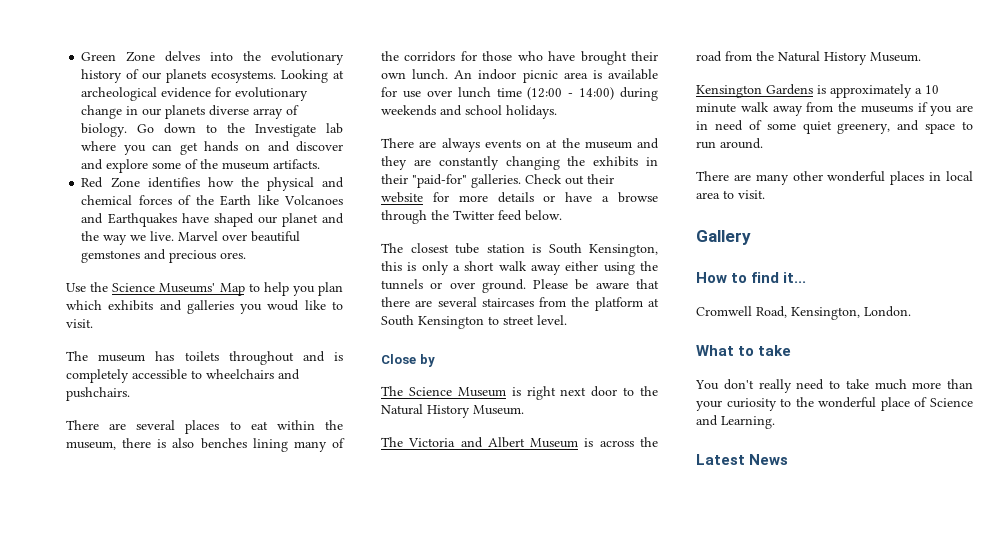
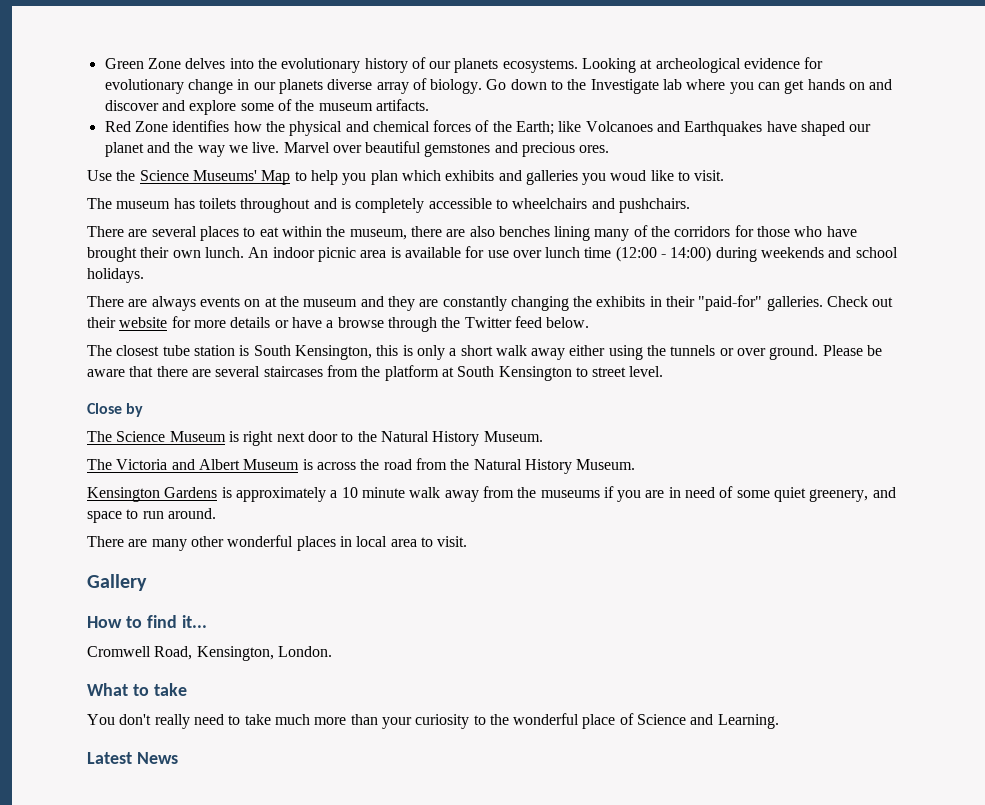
[220,195,252,206] Earth -> [516,121,555,135] Earth;
[157,439,167,448] is -> [446,229,466,237] are

